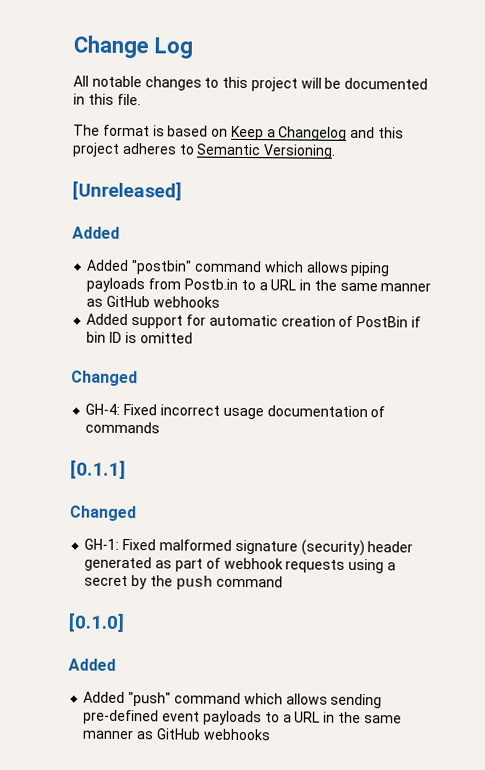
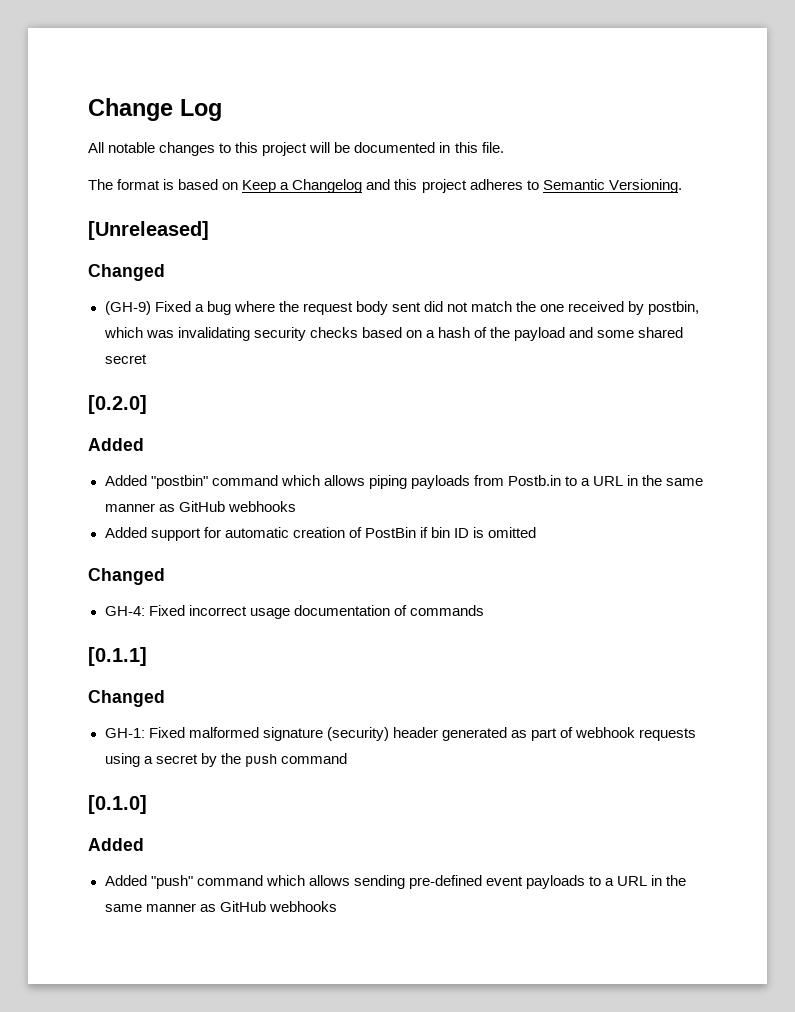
(182, 190) none -> [88,264,165,281] [104,301,700,315] [103,327,684,341] [104,354,147,364] [88,395,147,414] // Changed // (GH-9) Fixed a bug where the request body sent did not match the one received by postbin, which was invalidating security checks based on a hash of the payload and some shared secret // [0.2.0]

